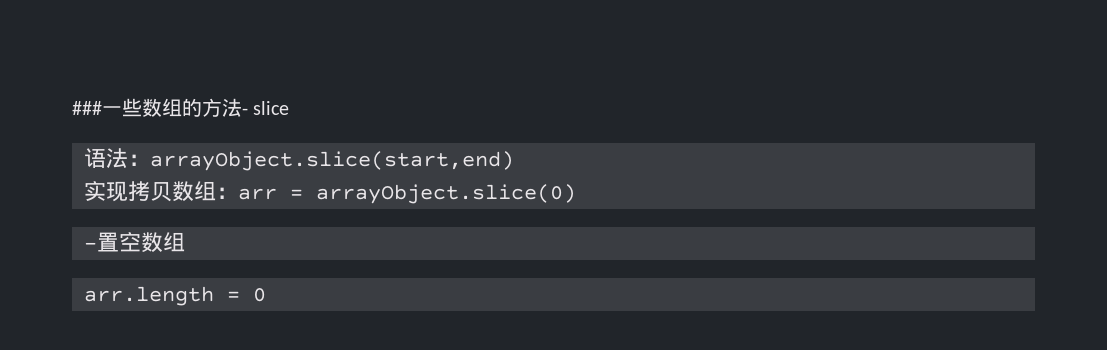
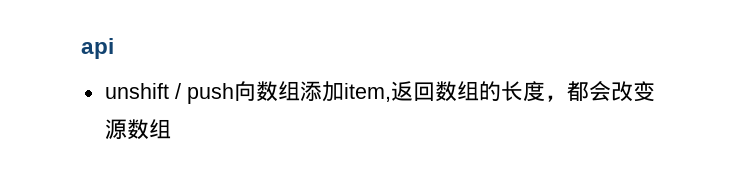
[72,98,290,117] [84,148,514,171] [84,181,576,204] [84,232,185,253] [84,286,266,306] ###一些数组的方法- slice // 语法：arrayObject.slice(start,end) // 实现拷贝数组：arr = arrayObject.slice(0) // -置空数组 // arr.length = 0 -> [81,38,114,59] [104,81,655,104] [104,119,171,140] api // unshift / push向数组添加item,返回数组的长度，都会改变源数组

